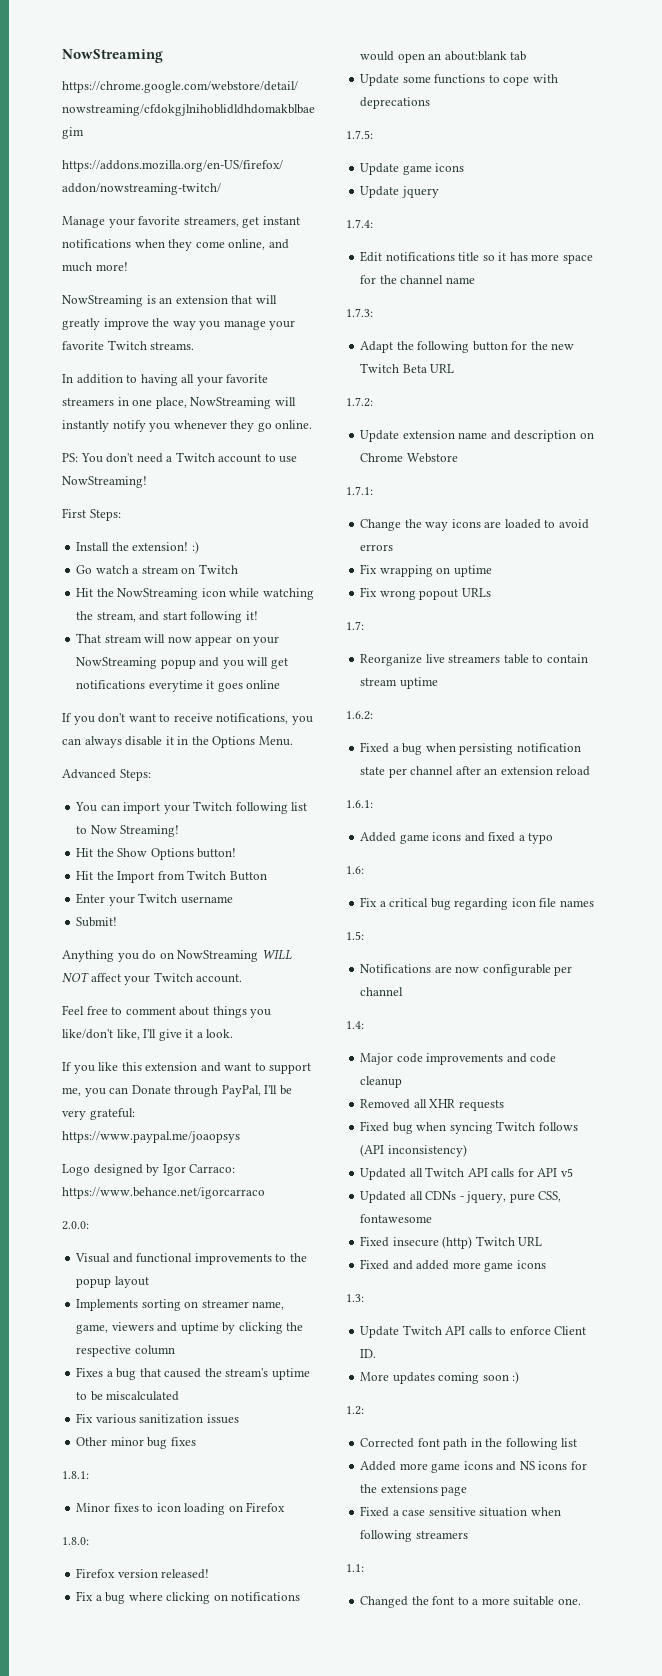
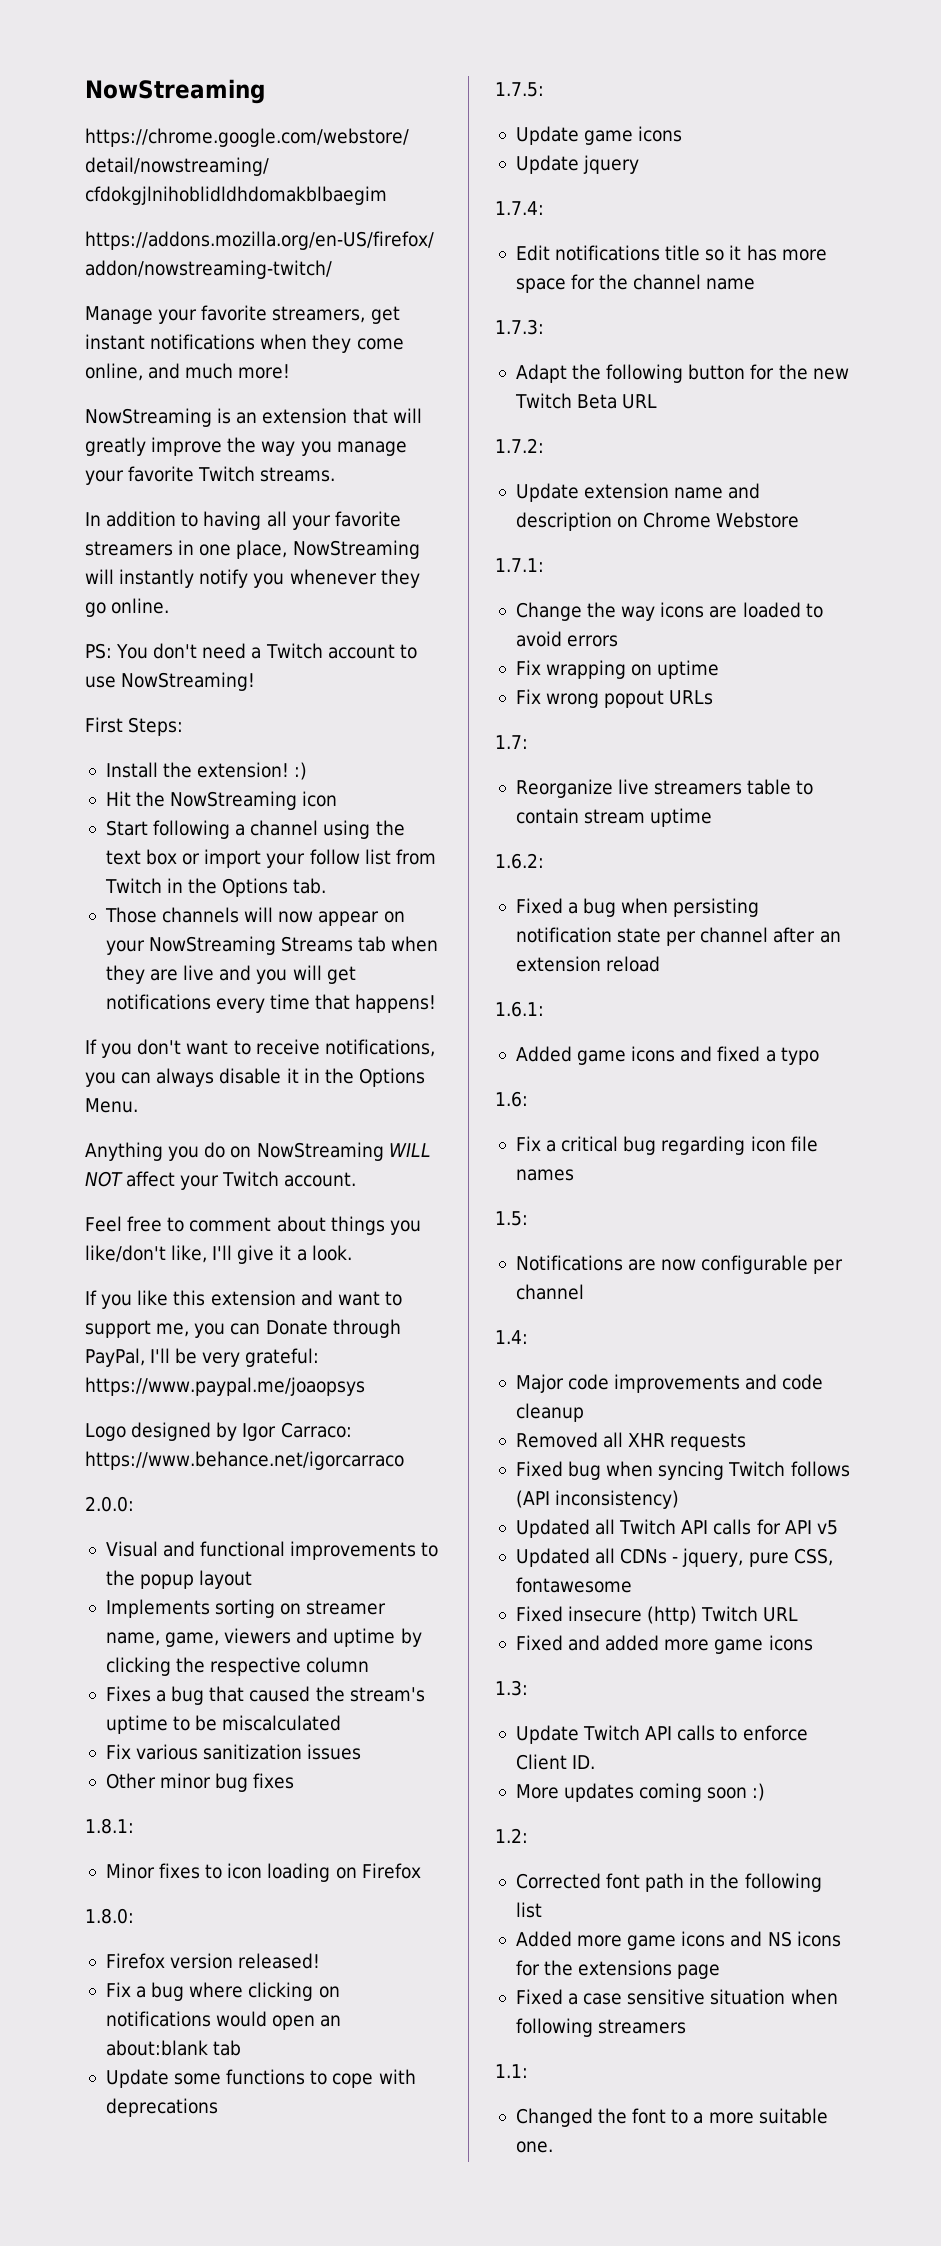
[76,564,238,574] [76,588,314,600] [76,611,258,623] [76,633,142,643] Go watch a stream on Twitch // Hit the NowStreaming icon while watching the stream, and start following it! // That stream -> [105,791,338,810] [105,820,405,839] [105,849,436,868] [104,878,327,897] [104,907,240,923] Hit the NowStreaming icon // Start following a channel using the text box or import your follow list from Twitch in the Options tab. // Those channels
[160,659,196,669] popup -> [281,936,439,952] [105,965,215,984] Streams tab when they are live
[148,680,281,692] everytime it goes online -> [216,994,437,1013] every time that happens!
[62,769,151,781] [75,801,308,814] [76,825,180,837] [76,848,237,860] [76,870,267,883] [76,893,233,906] [76,917,118,927] // Advanced Steps: // You can import your Twitch following list to Now Streaming! // Hit the Show Options button! // Hit the Import from Twitch Button // Enter your Twitch username // Submit! -> (138, 1105) none

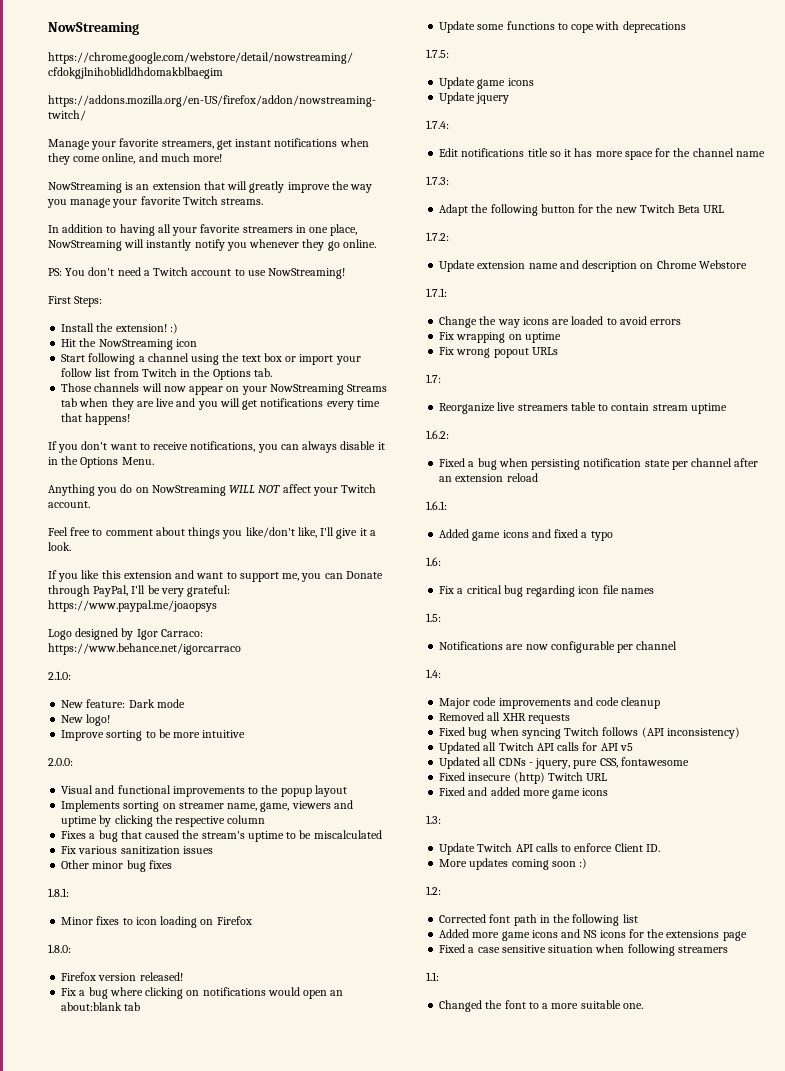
(404, 1460) none -> [48,671,71,680] [61,699,185,708] [61,714,111,726] [61,729,246,741] // 2.1.0: // New feature: Dark mode // New logo! // Improve sorting to be more intuitive

